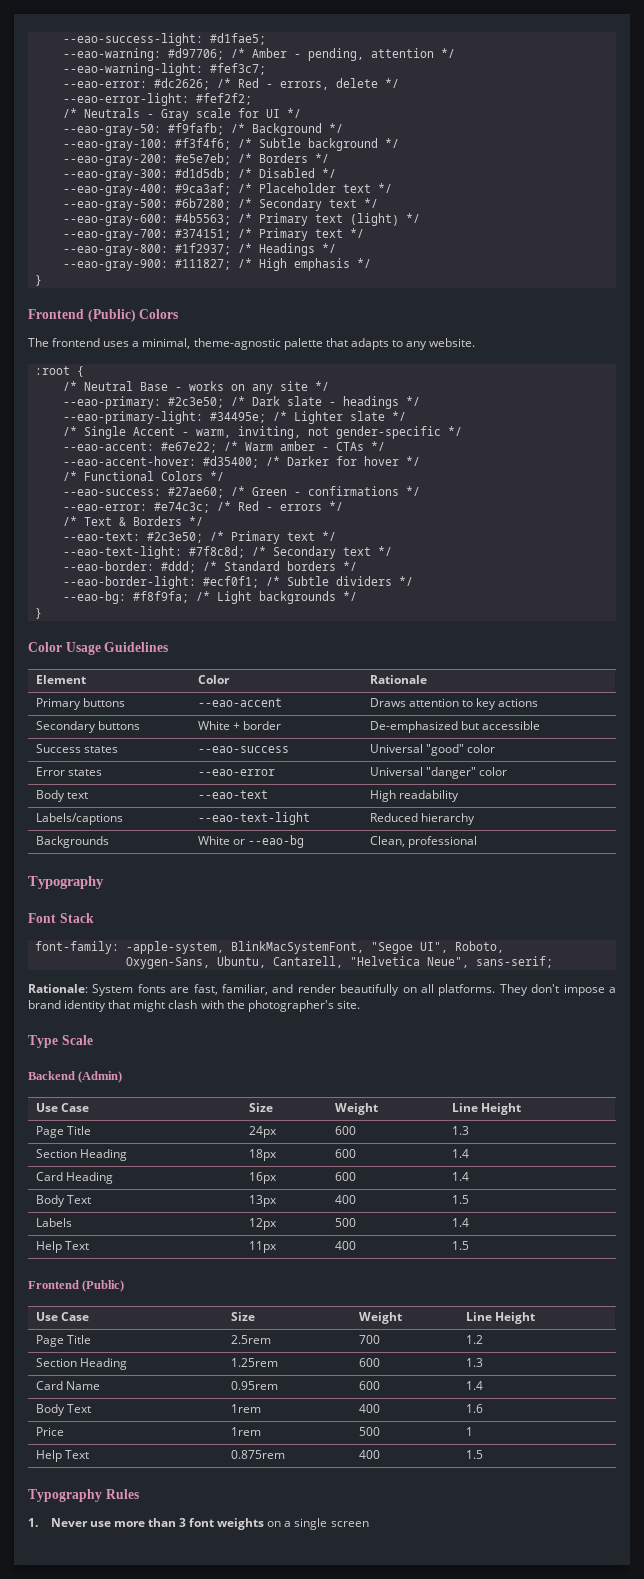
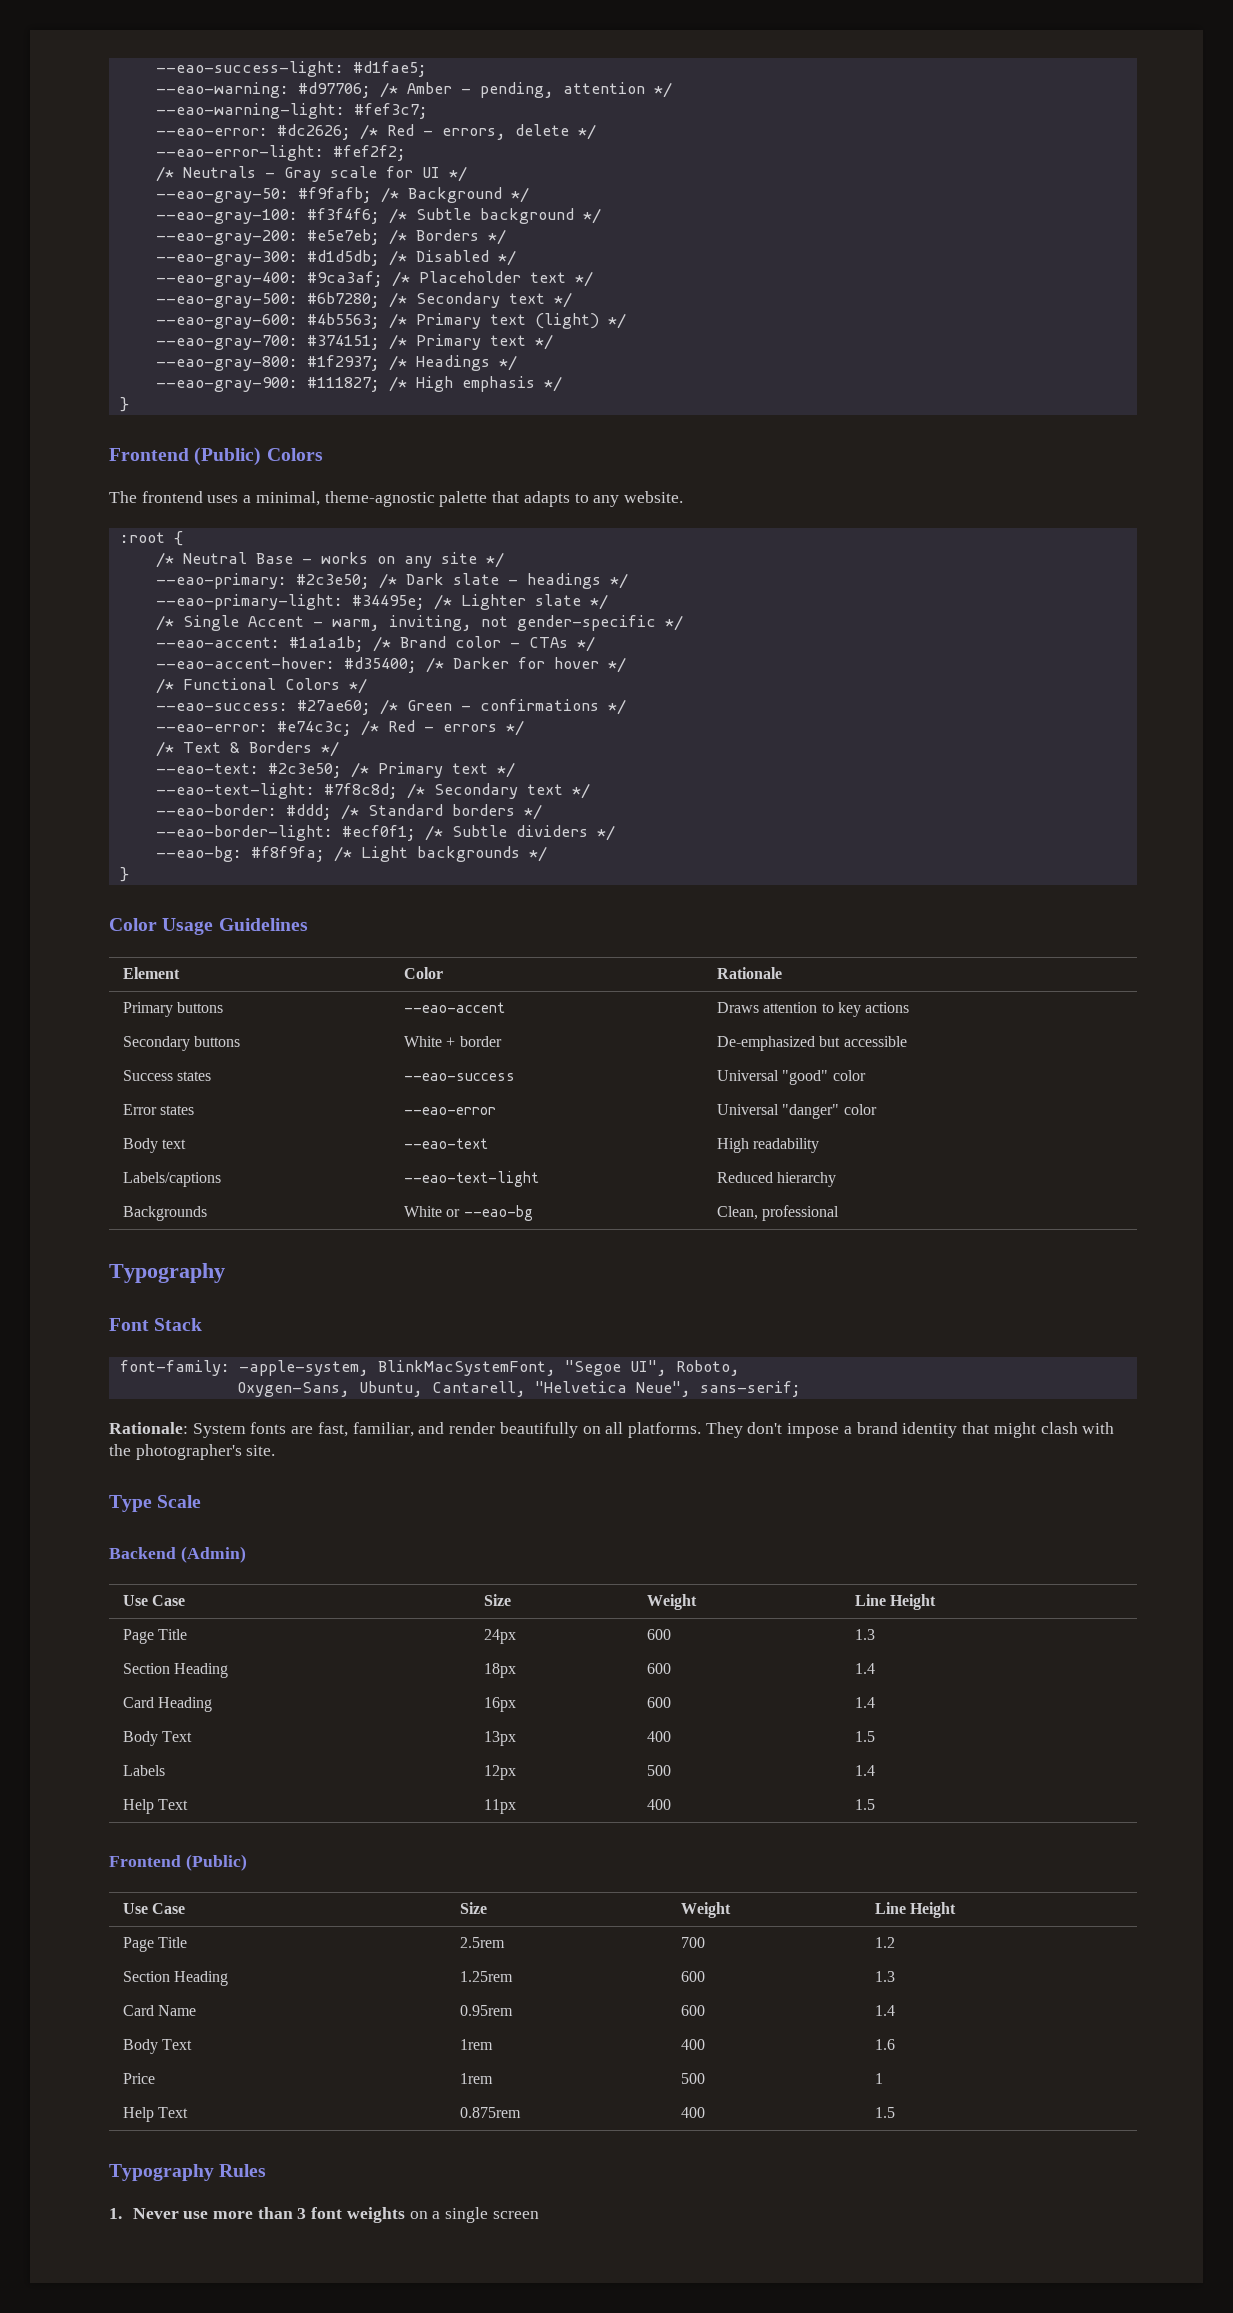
[160,441,315,453] #e67e22; /* Warm amber -> [288,636,501,652] #1a1a1b; /* Brand color

